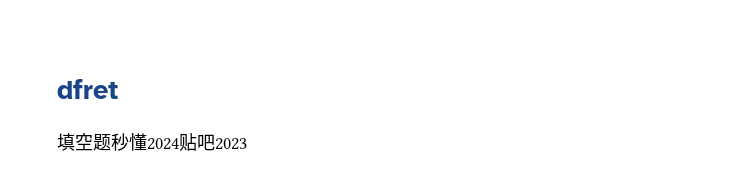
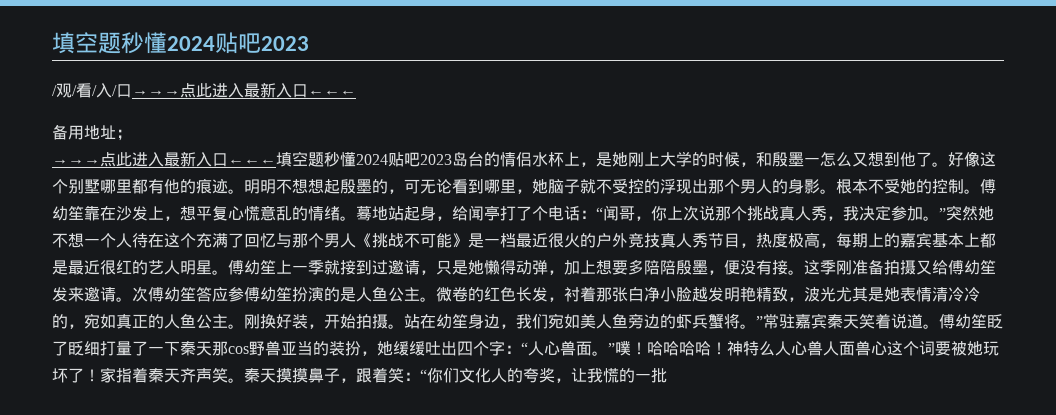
[57,79,118,99] [57,133,247,151] dfret // 填空题秒懂2024贴吧2023 -> [52,32,309,54] [52,82,356,98] [52,124,132,141] [52,151,996,167] [52,178,996,194] [52,205,994,221] [52,232,996,248] [52,259,996,275] [52,286,980,302] [52,313,1003,329] [52,340,999,356] [52,367,667,383] 填空题秒懂2024贴吧2023 // /观/看/入/口→→→点此进入最新入口←←← // 备用地址； // →→→点此进入最新入口←←←填空题秒懂2024贴吧2023岛台的情侣水杯上，是她刚上大学的时候，和殷墨一怎么又想到他了。好像这个别墅哪里都有他的痕迹。明明不想想起殷墨的，可无论看到哪里，她脑子就不受控的浮现出那个男人的身影。根本不受她的控制。傅幼笙靠在沙发上，想平复心慌意乱的情绪。蓦地站起身，给闻亭打了个电话：“闻哥，你上次说那个挑战真人秀，我决定参加。”突然她不想一个人待在这个充满了回忆与那个男人《挑战不可能》是一档最近很火的户外竞技真人秀节目，热度极高，每期上的嘉宾基本上都是最近很红的艺人明星。傅幼笙上一季就接到过邀请，只是她懒得动弹，加上想要多陪陪殷墨，便没有接。这季刚准备拍摄又给傅幼笙发来邀请。次傅幼笙答应参傅幼笙扮演的是人鱼公主。微卷的红色长发，衬着那张白净小脸越发明艳精致，波光尤其是她表情清冷冷的，宛如真正的人鱼公主。刚换好装，开始拍摄。站在幼笙身边，我们宛如美人鱼旁边的虾兵蟹将。”常驻嘉宾秦天笑着说道。傅幼笙眨了眨细打量了一下秦天那cos野兽亚当的装扮，她缓缓吐出四个字：“人心兽面。”噗！哈哈哈哈！神特么人心兽人面兽心这个词要被她玩坏了！家指着秦天齐声笑。秦天摸摸鼻子，跟着笑：“你们文化人的夸奖，让我慌的一批

